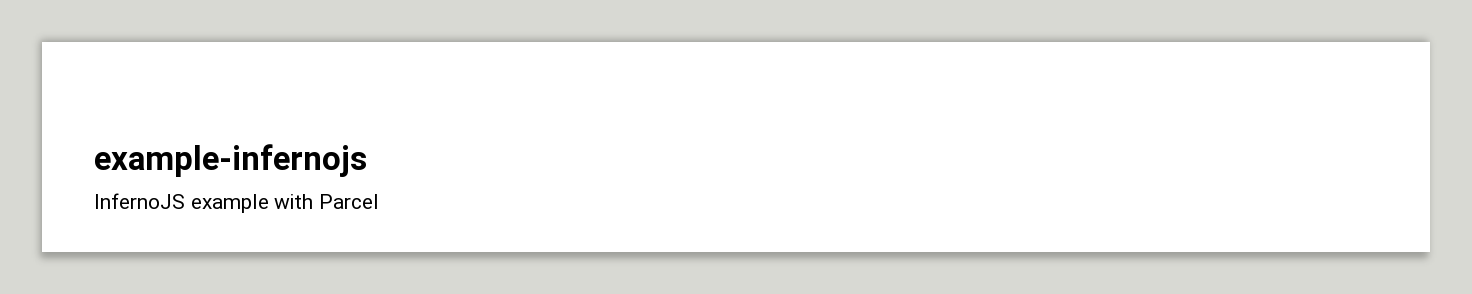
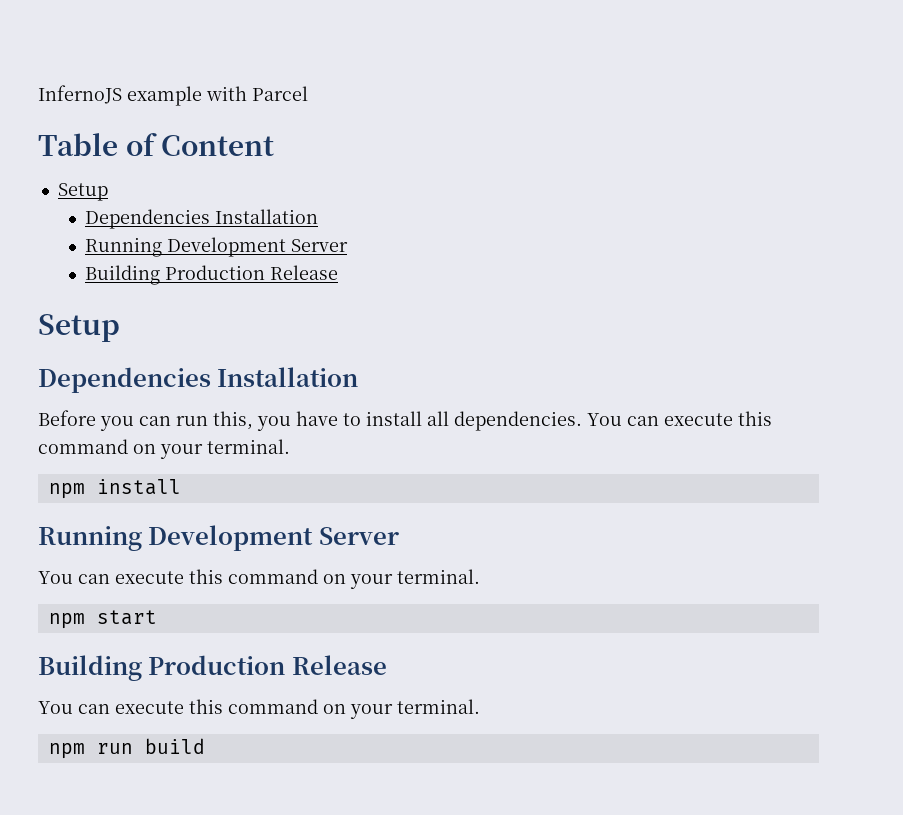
[94,144,367,177] example-infernojs // -> (38, 94) none
(380, 201) none -> [38,133,275,156] [57,183,108,201] [85,209,319,229] [85,237,349,257] [85,265,339,285] [38,314,120,342] [38,367,359,393] [38,410,772,431] [38,439,290,459] [48,479,181,499] [38,525,399,551] [38,569,480,589] [48,610,157,629] [38,655,387,681] [38,699,480,719] [48,738,205,759] // Table of Content // Setup // Dependencies Installation // Running Development Server // Building Production Release // Setup // Dependencies Installation // Before you can run this, you have to install all dependencies. You can execute this command on your terminal. // npm install // Running Development Server // You can execute this command on your terminal. // npm start // Building Production Release // You can execute this command on your terminal. // npm run build

